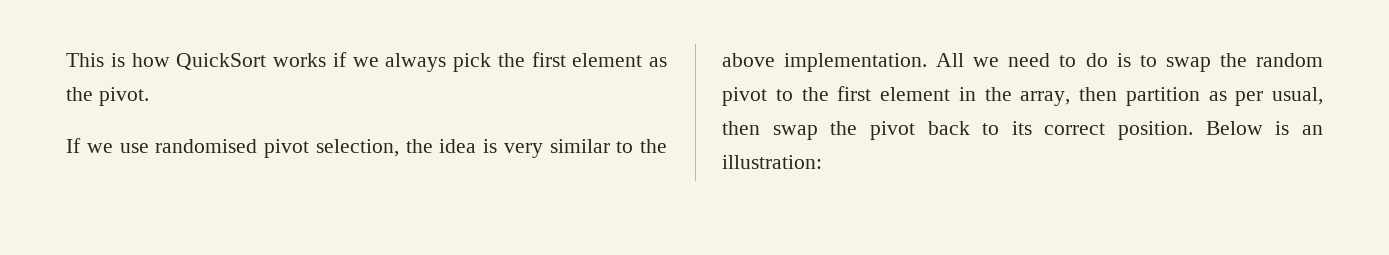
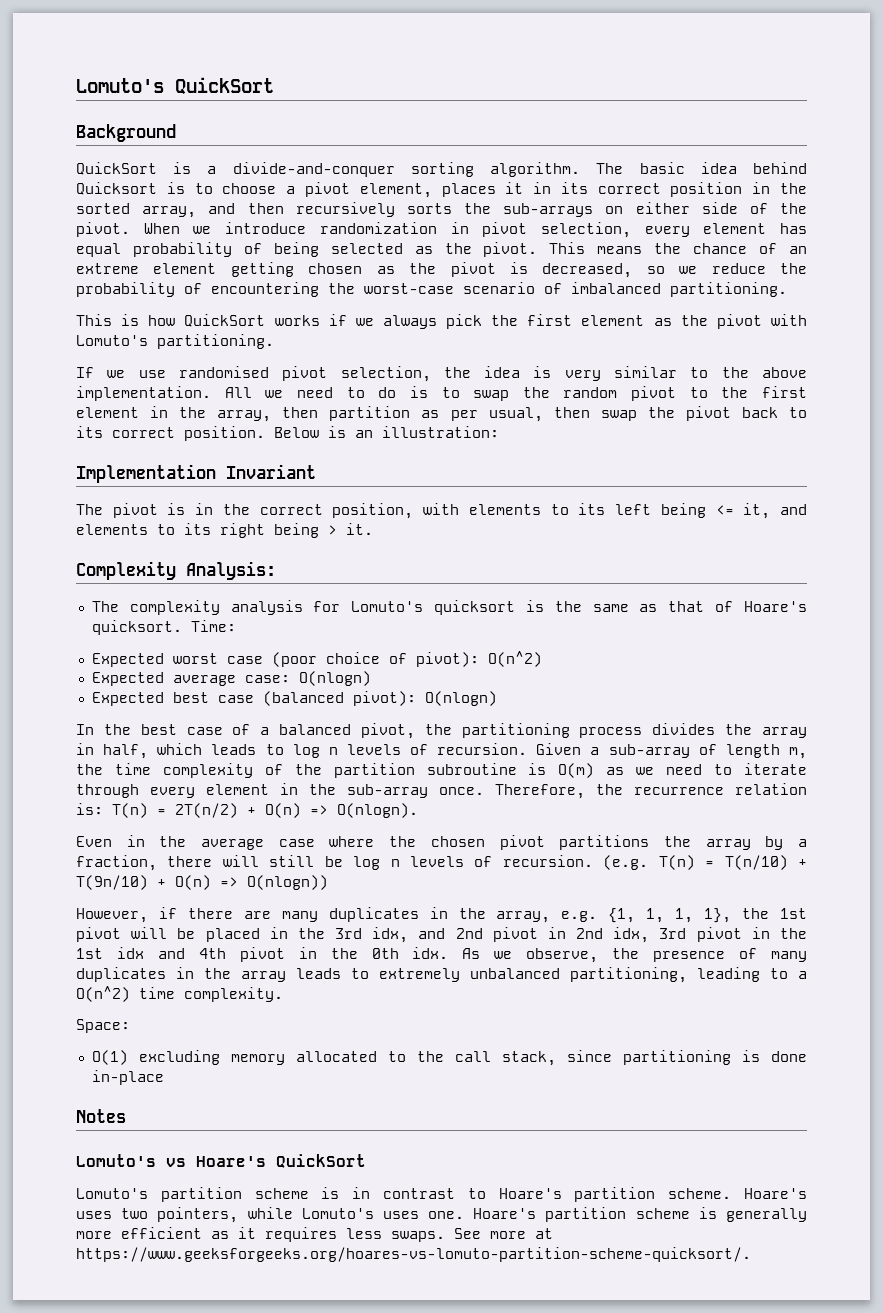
(66, 60) none -> [76,77,274,94] [76,124,176,142] [76,162,807,177] [76,182,808,198] [76,202,807,218] [76,222,807,238] [76,242,807,257] [76,262,807,278] [76,282,787,297] Lomuto's QuickSort // Background // QuickSort is a divide-and-conquer sorting algorithm. The basic idea behind Quicksort is to choose a pivot element, places it in its correct position in the sorted array, and then recursively sorts the sub-arrays on either side of the pivot. When we introduce randomization in pivot selection, every element has equal probability of being selected as the pivot. This means the chance of an extreme element getting chosen as the pivot is decreased, so we reduce the probability of encountering the worst-case scenario of imbalanced partitioning. //
[98,87,149,106] pivot. -> [716,314,807,329] [76,334,274,349] pivot with Lomuto's partitioning.
(822, 162) none -> [76,464,316,483] [76,503,808,519] [76,523,373,538] [76,561,276,580] [91,600,807,615] [91,620,236,635] [91,651,542,667] [91,671,371,686] [91,691,497,706] [76,723,807,739] [76,743,807,759] [76,763,807,778] [76,783,807,799] [76,803,418,818] [76,835,808,850] [76,855,808,871] [76,875,328,890] [76,907,807,923] [76,927,807,943] [76,947,807,963] [76,967,807,983] [76,986,283,1002] [76,1019,130,1033] [91,1050,807,1066] [91,1070,164,1085] [76,1109,126,1123] [76,1154,366,1168] [76,1187,807,1202] [76,1207,807,1223] [76,1227,553,1242] [76,1247,751,1262] // Implementation Invariant // The pivot is in the correct position, with elements to its left being <= it, and elements to its right being > it. // Complexity Analysis: // The complexity analysis for Lomuto's quicksort is the same as that of Hoare's quicksort. Time: // Expected worst case (poor choice of pivot): O(n^2) // Expected average case: O(nlogn) // Expected best case (balanced pivot): O(nlogn) // In the best case of a balanced pivot, the partitioning process divides the array in half, which leads to log n levels of recursion. Given a sub-array of length m, the time complexity of the partition subroutine is O(m) as we need to iterate through every element in the sub-array once. Therefore, the recurrence relation is: T(n) = 2T(n/2) + O(n) => O(nlogn). // Even in the average case where the chosen pivot partitions the array by a fraction, there will still be log n levels of recursion. (e.g. T(n) = T(n/10) + T(9n/10) + O(n) => O(nlogn)) // However, if there are many duplicates in the array, e.g. {1, 1, 1, 1}, the 1st pivot will be placed in the 3rd idx, and 2nd pivot in 2nd idx, 3rd pivot in the 1st idx and 4th pivot in the 0th idx. As we observe, the presence of many duplicates in the array leads to extremely unbalanced partitioning, leading to a O(n^2) time complexity. // Space: // O(1) excluding memory allocated to the call stack, since partitioning is done in-place // Notes // Lomuto's vs Hoare's QuickSort // Lomuto's partition scheme is in contrast to Hoare's partition scheme. Hoare's uses two pointers, while Lomuto's uses one. Hoare's partition scheme is generally more efficient as it requires less swaps. See more at https://www.geeksforgeeks.org/hoares-vs-lomuto-partition-scheme-quicksort/.

